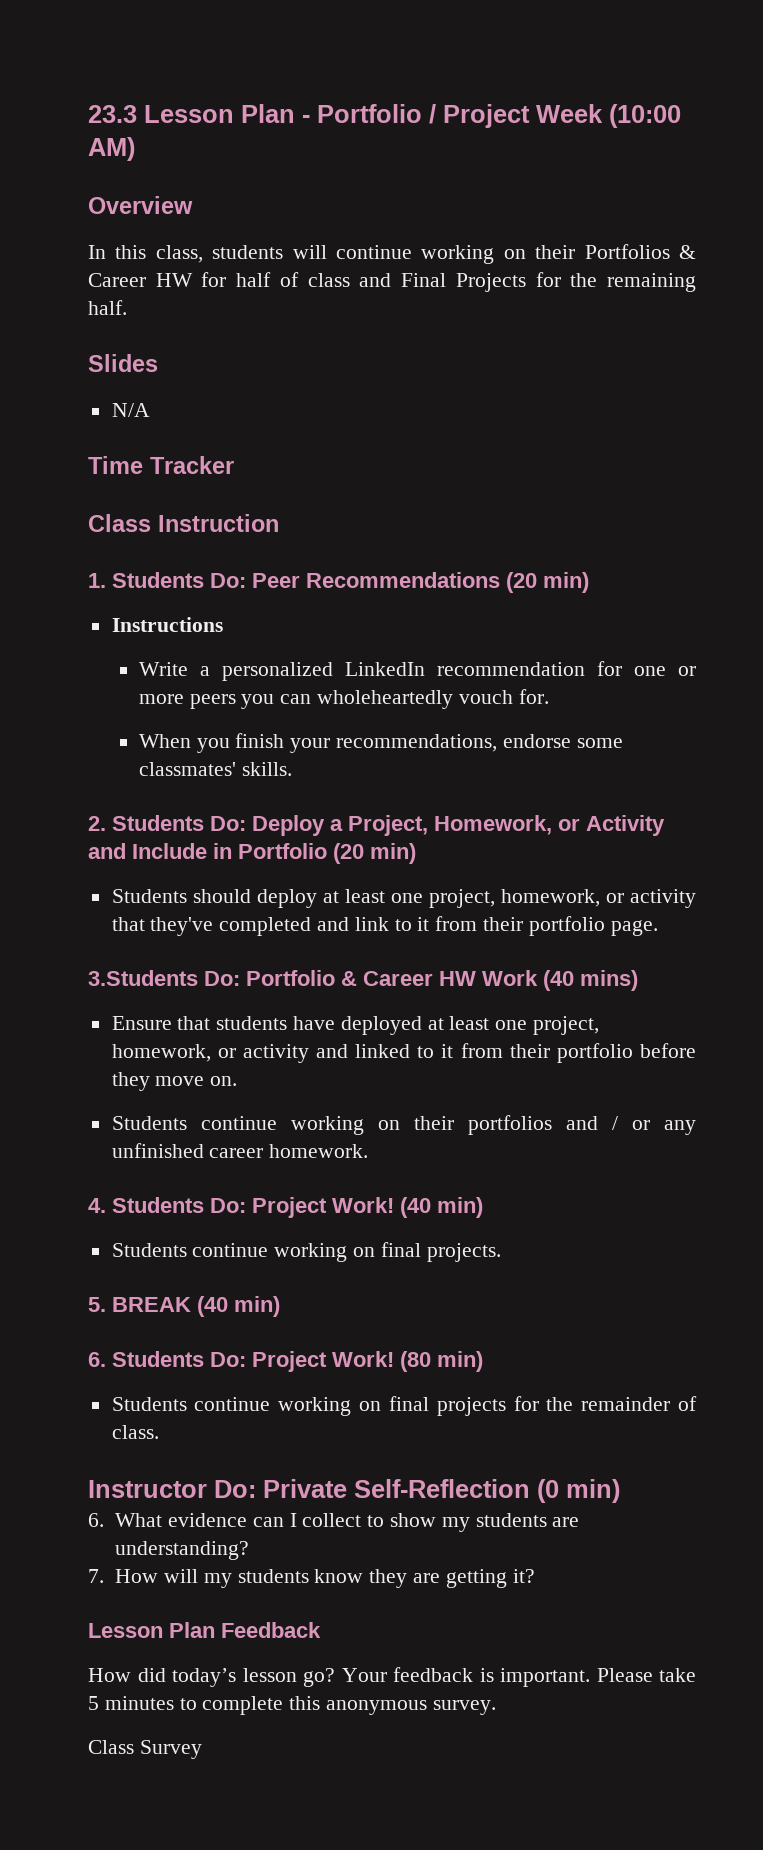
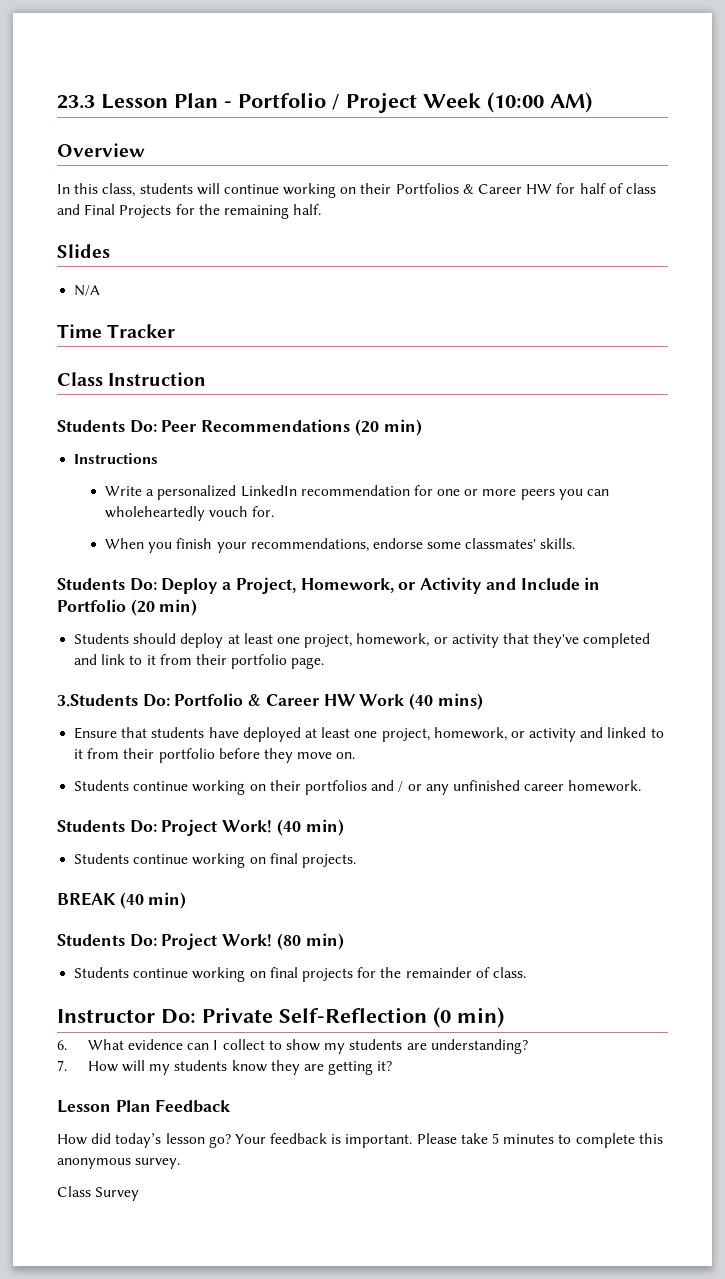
[88,573,106,588] 1. -> (207, 379) none
[88,816,106,831] 2. -> (576, 543) none
[88,1198,106,1213] 4. -> (642, 786) none
[88,1297,106,1312] 5. -> (356, 861) none
[88,1352,106,1367] 6. -> (187, 900) none

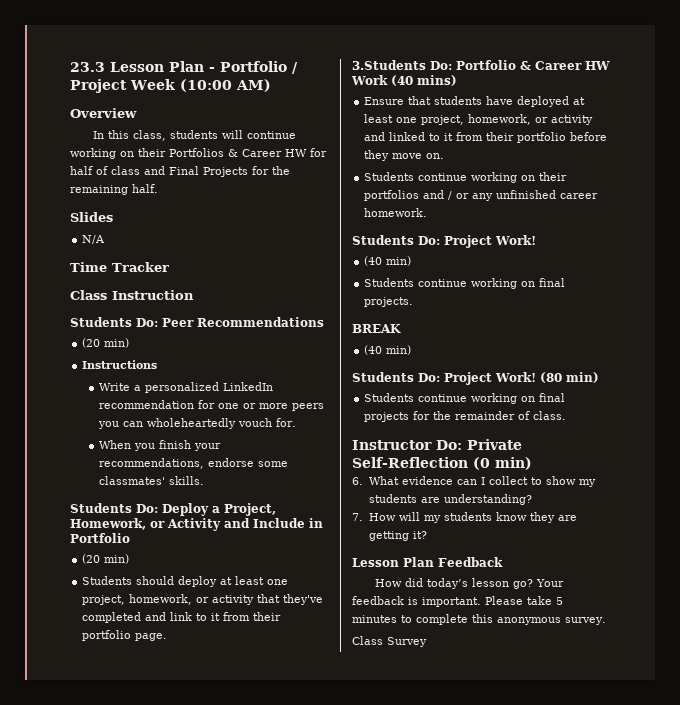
(351, 425) none -> (324, 322) //
(126, 605) none -> (130, 538) //
(273, 826) none -> (536, 240) //
(116, 899) none -> (401, 328) //

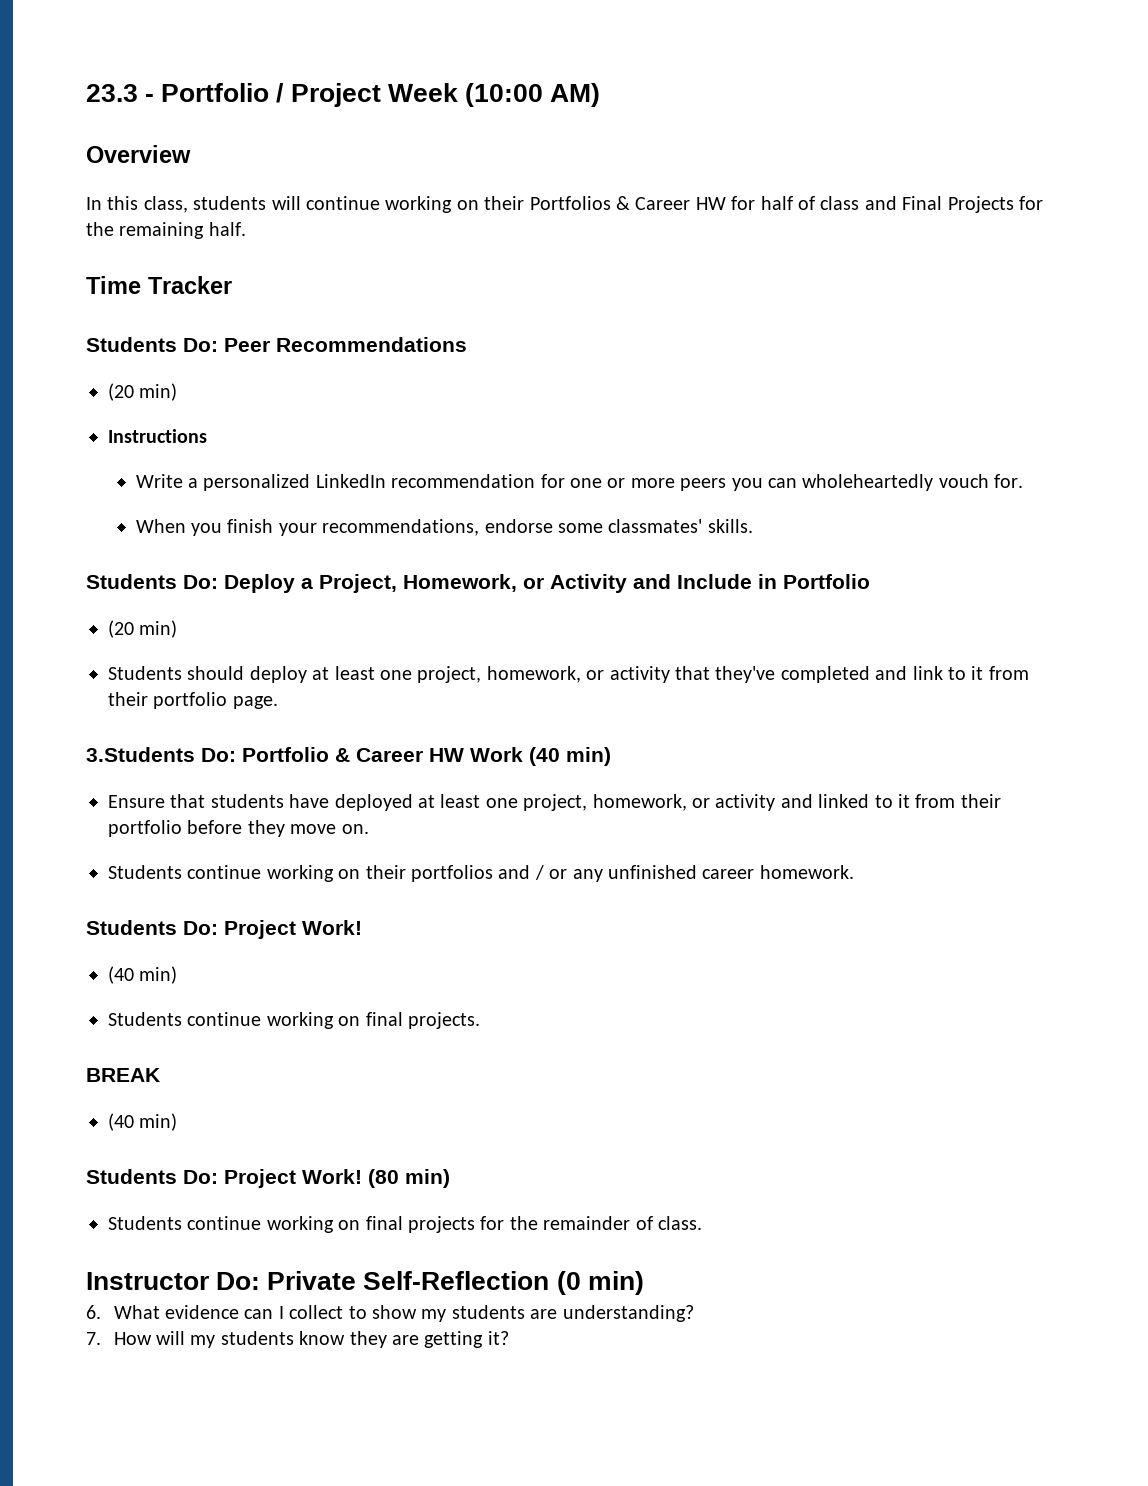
[110,61,204,72] Lesson Plan -> (138, 93) none
[70,212,113,222] [82,235,106,244] // Slides // N/A -> (246, 229) none
[70,290,194,300] // Class Instruction -> (232, 285) none
[417,75,457,86] mins) -> [566,747,611,766] min)
[352,557,503,567] [375,578,565,589] [352,596,563,607] [352,614,606,625] [352,636,427,647] // Lesson Plan Feedback // How did today’s lesson go? Your feedback is important. Please take 5 minutes to complete this anonymous survey. // Class Survey -> (509, 1338) none

